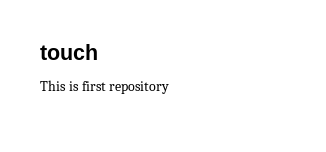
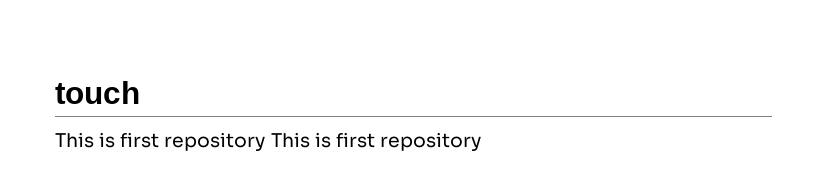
(170, 87) none -> [270,132,481,151] This is first repository

